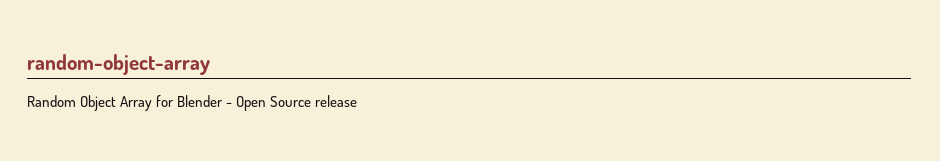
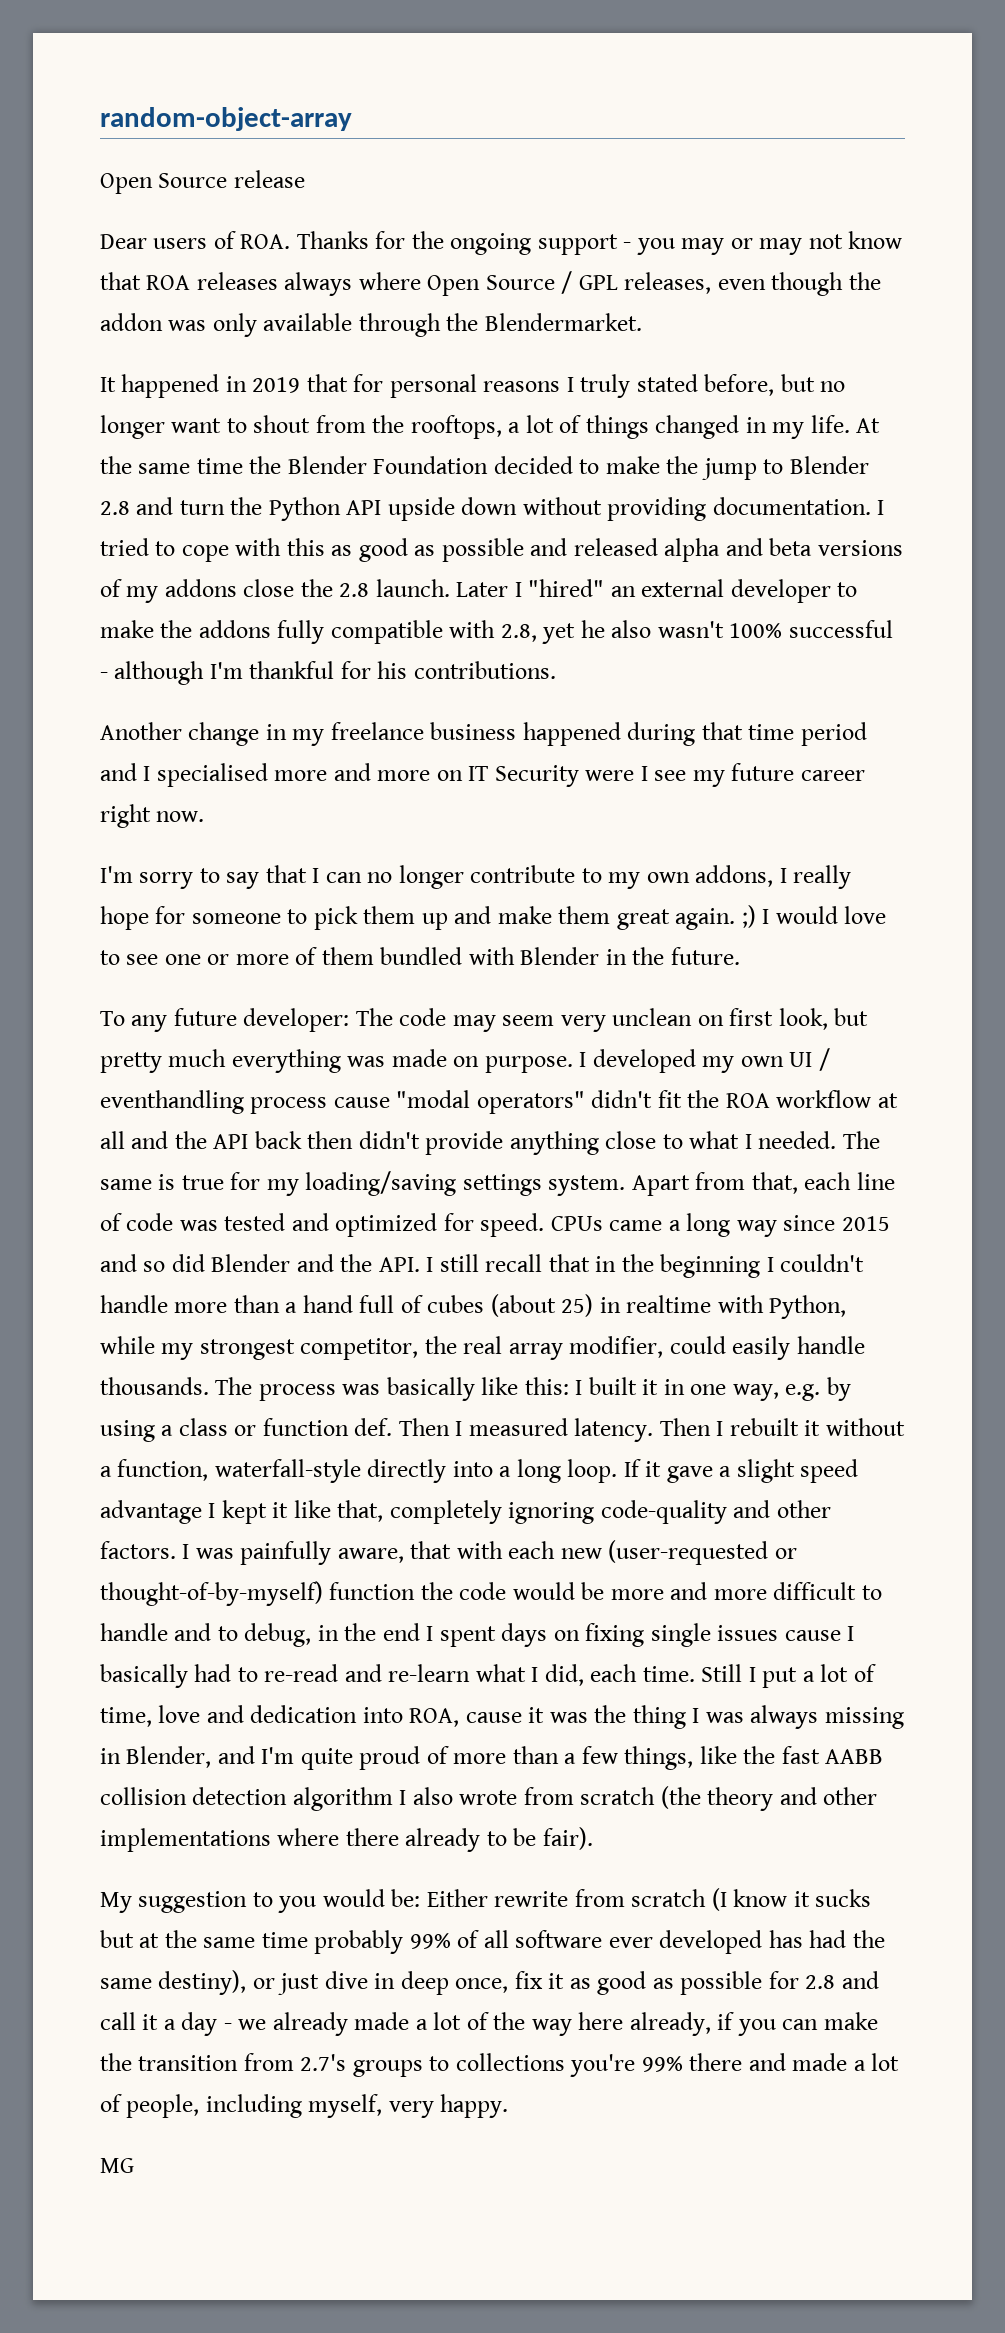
[27,95,358,111] Random Object Array for Blender - Open Source release -> [100,170,305,194] [100,231,903,255] [100,271,881,296] [100,313,642,337] [100,374,846,398] [100,415,881,439] [100,456,869,480] [100,497,885,521] [100,538,903,562] [100,579,858,603] [100,620,893,644] [100,661,556,685] [100,722,867,746] [100,763,865,787] [100,804,205,828] [100,865,852,889] [100,905,887,930] [100,947,740,965] [100,1008,869,1032] [100,1048,830,1073] [100,1090,898,1114] [100,1131,880,1155] [100,1171,895,1196] [100,1213,890,1237] [100,1254,865,1278] [100,1294,847,1319] [100,1336,865,1360] [100,1377,851,1401] [100,1418,905,1442] [100,1459,859,1483] [100,1500,831,1524] [100,1540,797,1565] [100,1581,882,1606] [100,1623,855,1647] [100,1664,876,1688] [100,1705,904,1729] [100,1746,884,1770] [100,1786,878,1811] [100,1827,593,1852] [100,1888,872,1913] [100,1930,885,1954] [100,1970,879,1995] [100,2012,878,2036] [100,2053,900,2077] [100,2094,509,2118] [100,2158,134,2173] Open Source release // Dear users of ROA. Thanks for the ongoing support - you may or may not know that ROA releases always where Open Source / GPL releases, even though the addon was only available through the Blendermarket. // It happened in 2019 that for personal reasons I truly stated before, but no longer want to shout from the rooftops, a lot of things changed in my life. At the same time the Blender Foundation decided to make the jump to Blender 2.8 and turn the Python API upside down without providing documentation. I tried to cope with this as good as possible and released alpha and beta versions of my addons close the 2.8 launch. Later I "hired" an external developer to make the addons fully compatible with 2.8, yet he also wasn't 100% successful - although I'm thankful for his contributions. // Another change in my freelance business happened during that time period and I specialised more and more on IT Security were I see my future career right now. // I'm sorry to say that I can no longer contribute to my own addons, I really hope for someone to pick them up and make them great again. ;) I would love to see one or more of them bundled with Blender in the future. // To any future developer: The code may seem very unclean on first look, but pretty much everything was made on purpose. I developed my own UI / eventhandling process cause "modal operators" didn't fit the ROA workflow at all and the API back then didn't provide anything close to what I needed. The same is true for my loading/saving settings system. Apart from that, each line of code was tested and optimized for speed. CPUs came a long way since 2015 and so did Blender and the API. I still recall that in the beginning I couldn't handle more than a hand full of cubes (about 25) in realtime with Python, while my strongest competitor, the real array modifier, could easily handle thousands. The process was basically like this: I built it in one way, e.g. by using a class or function def. Then I measured latency. Then I rebuilt it without a function, waterfall-style directly into a long loop. If it gave a slight speed advantage I kept it like that, completely ignoring code-quality and other factors. I was painfully aware, that with each new (user-requested or thought-of-by-myself) function the code would be more and more difficult to handle and to debug, in the end I spent days on fixing single issues cause I basically had to re-read and re-learn what I did, each time. Still I put a lot of time, love and dedication into ROA, cause it was the thing I was always missing in Blender, and I'm quite proud of more than a few things, like the fast AABB collision detection algorithm I also wrote from scratch (the theory and other implementations where there already to be fair). // My suggestion to you would be: Either rewrite from scratch (I know it sucks but at the same time probably 99% of all software ever developed has had the same destiny), or just dive in deep once, fix it as good as possible for 2.8 and call it a day - we already made a lot of the way here already, if you can make the transition from 2.7's groups to collections you're 99% there and made a lot of people, including myself, very happy. // MG

